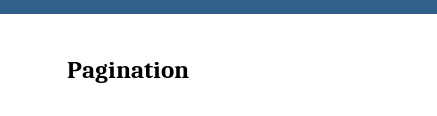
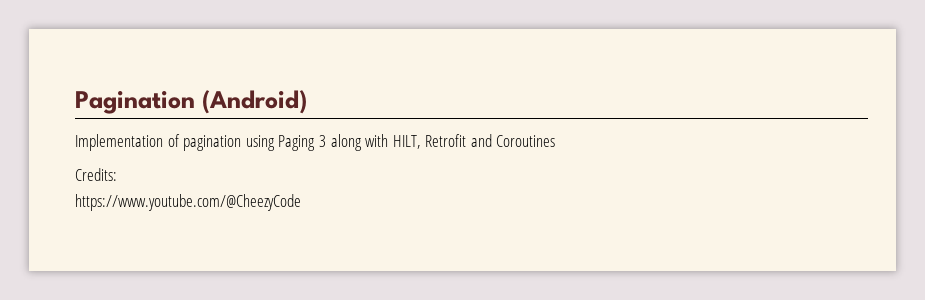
(189, 72) none -> [202,90,307,114] [75,134,556,151] [75,168,117,181] [75,194,301,211] (Android) // Implementation of pagination using Paging 3 along with HILT, Retrofit and Coroutines // Credits: // https://www.youtube.com/@CheezyCode

